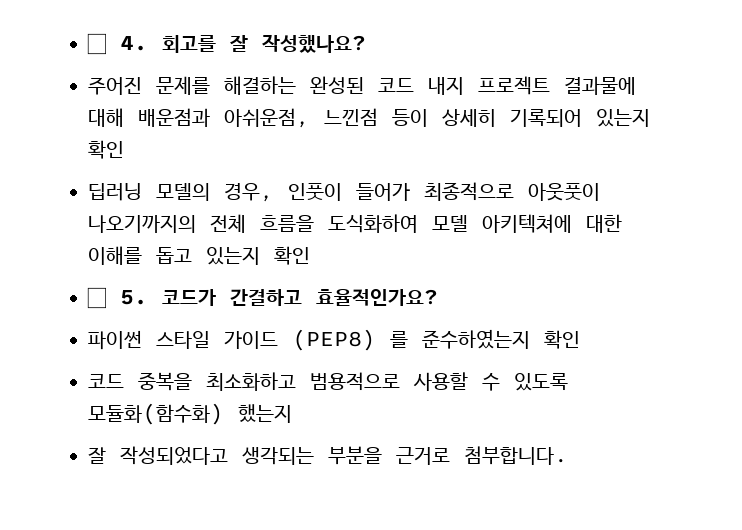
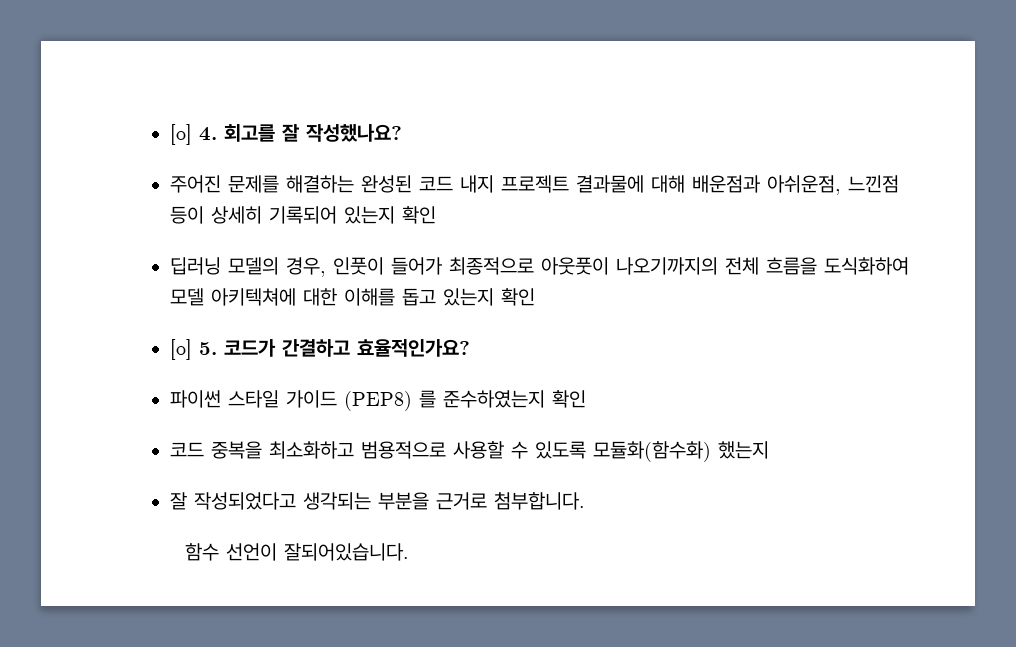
[87,33,106,55] ☐ -> [170,124,192,145] [o]
[87,287,106,309] ☐ -> [170,339,192,360] [o]
(568, 455) none -> [185,543,410,561] // 함수 선언이 잘되어있습니다.

